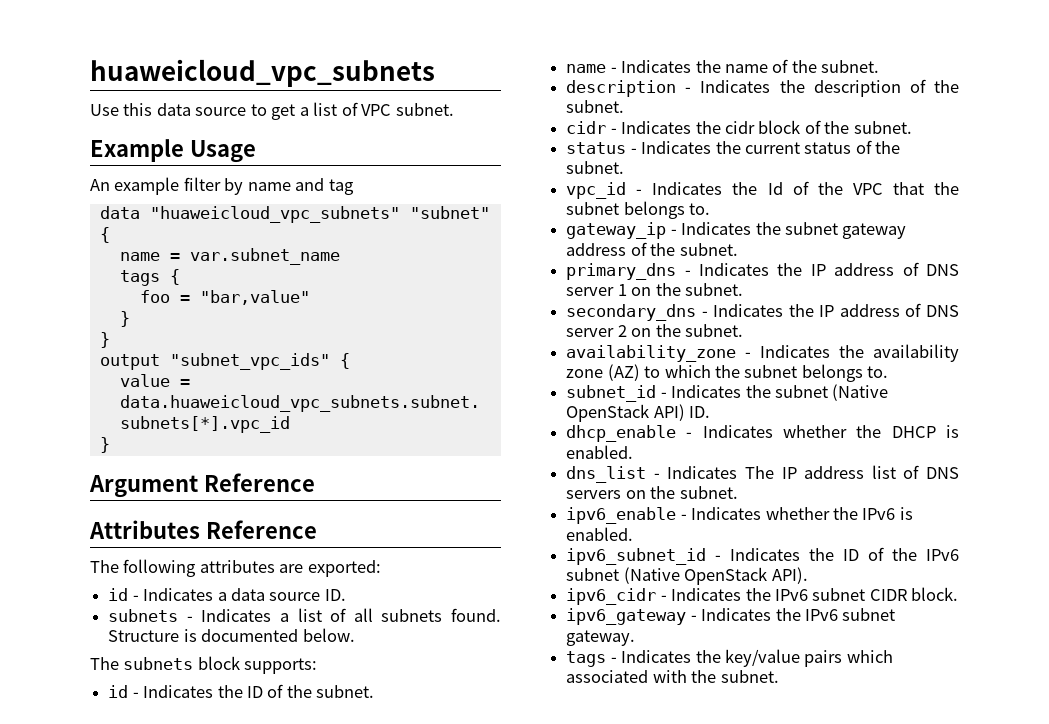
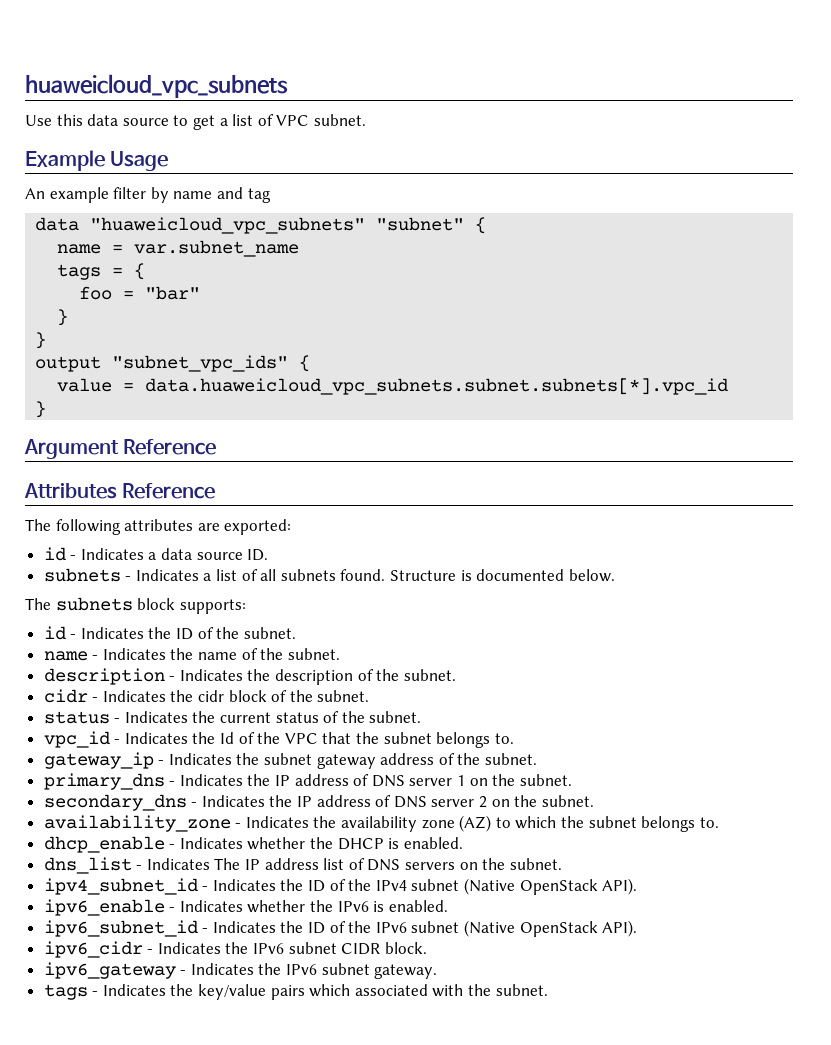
(160, 278) none -> [112,268,124,276] =
[199,290,310,305] "bar,value" -> [145,286,201,300] "bar"
[566,384,889,402] [566,404,711,422] // subnet_id - Indicates the subnet (Native OpenStack API) ID. -> (719, 822) none
(738, 492) none -> [43,878,638,895] // ipv4_subnet_id - Indicates the ID of the IPv4 subnet (Native OpenStack API).

